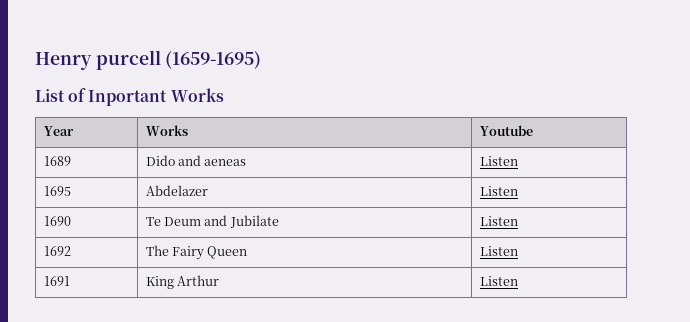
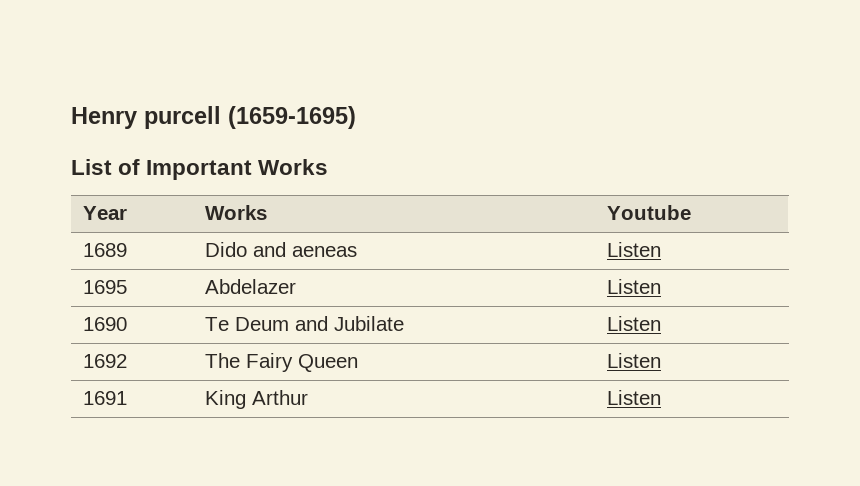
[88,90,168,106] Inportant -> [146,160,253,180] Important

